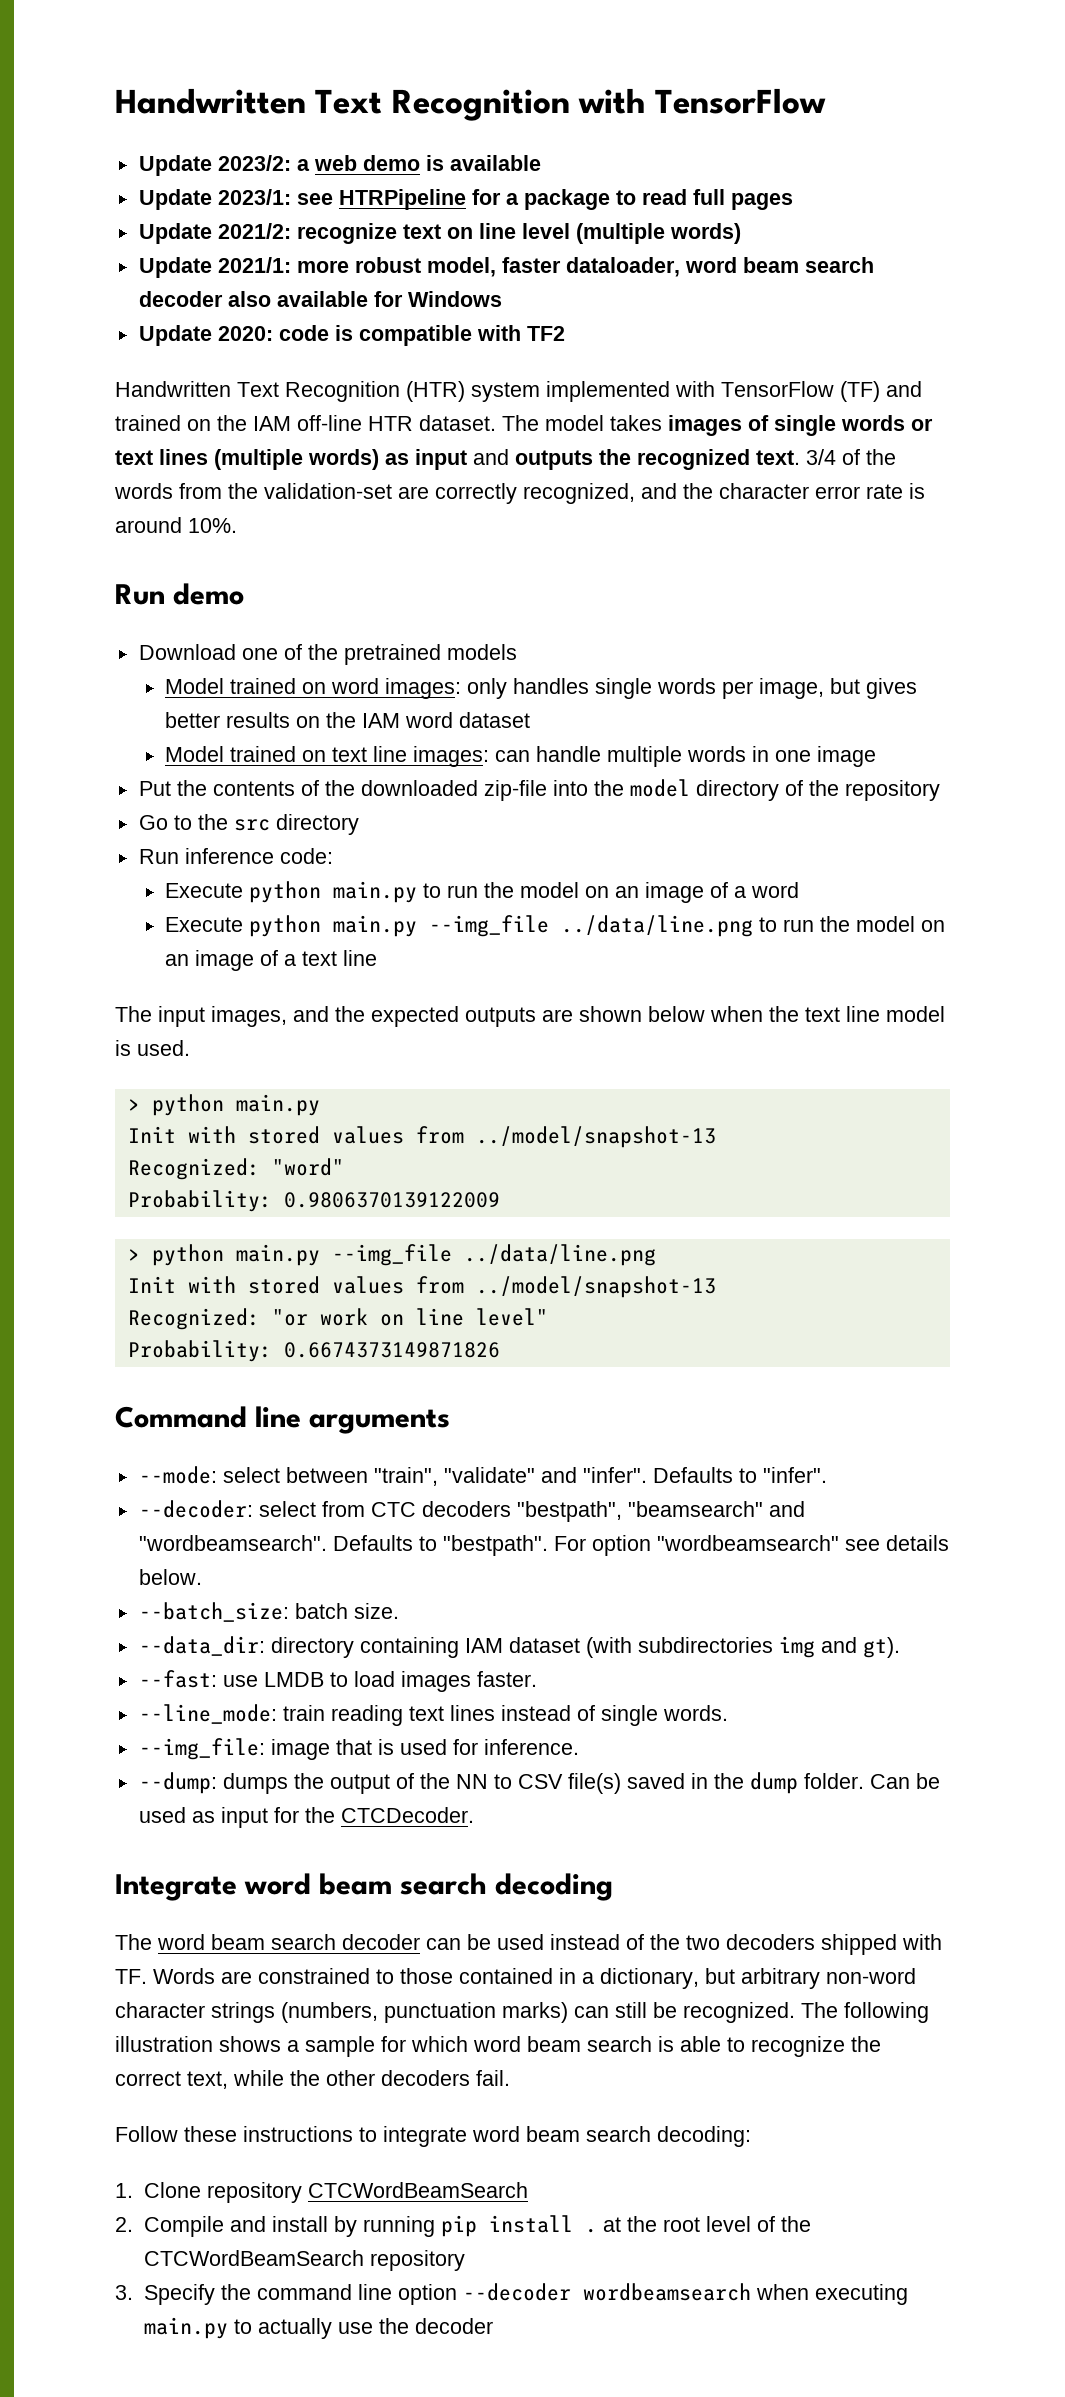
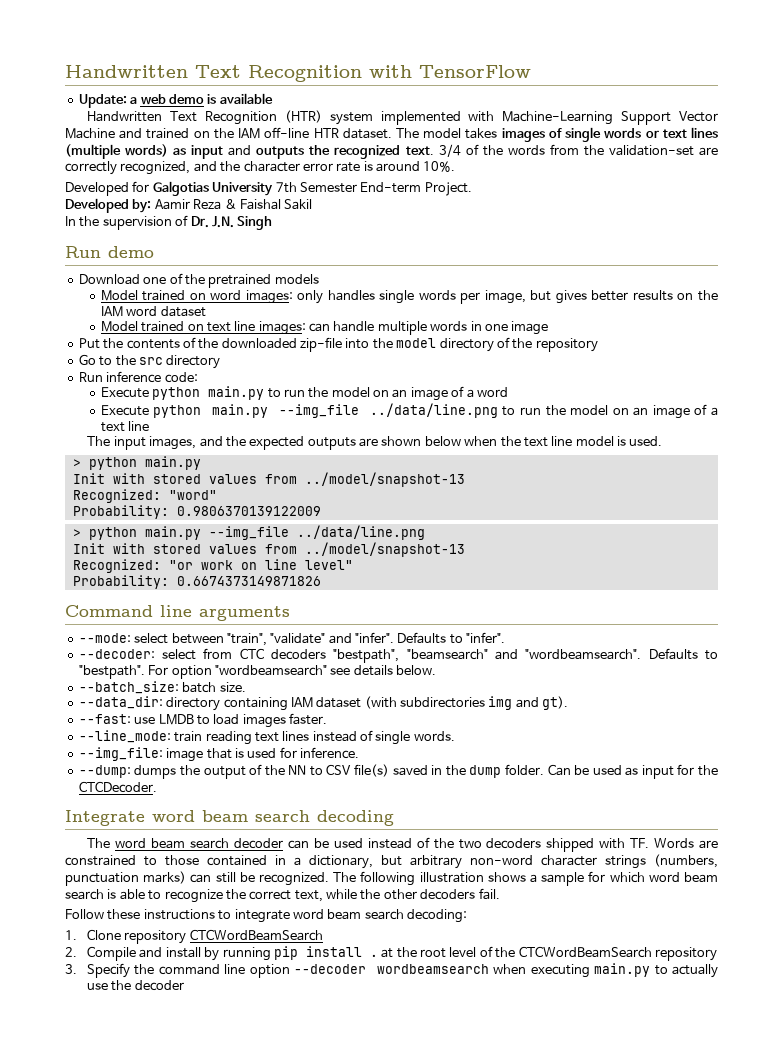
[138,155,291,176] Update 2023/2: -> [78,94,127,108] Update:
[138,189,793,210] [138,223,741,244] [138,257,874,278] [138,291,502,307] [138,325,565,346] // Update 2023/1: see HTRPipeline for a package to read full pages // Update 2021/2: recognize text on line level (multiple words) // Update 2021/1: more robust model, faster dataloader, word beam search decoder also available for Windows // Update 2020: code is compatible with TF2 -> (273, 98) none
[721,381,880,402] TensorFlow (TF) -> [502,111,719,125] [65,128,115,139] Machine-Learning Support Vector Machine
(237, 525) none -> [65,181,472,196] [65,198,313,213] [65,215,273,230] // Developed for Galgotias University 7th Semester End-term Project. // Developed by: Aamir Reza & Faishal Sakil // In the supervision of Dr. J.N. Singh

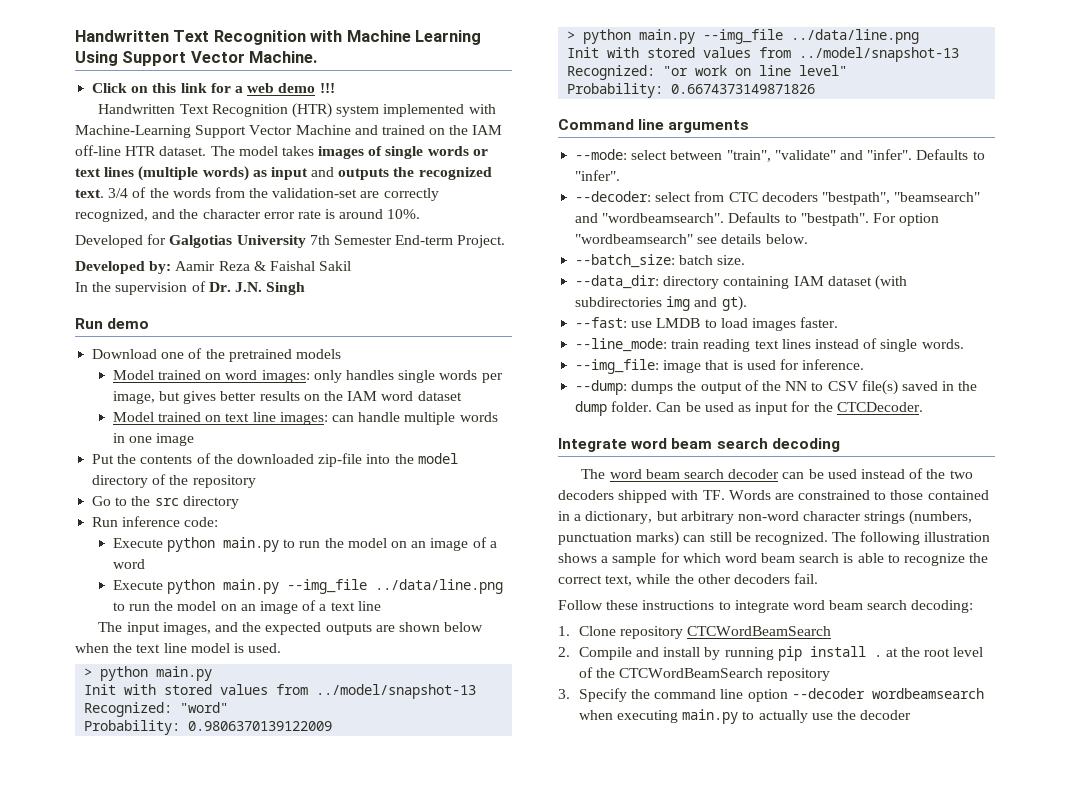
[419,65,531,78] [78,94,127,108] TensorFlow // Update: -> [346,30,482,45] [75,51,318,66] [92,83,231,93] Machine Learning Using Support Vector Machine. // Click on this link for
[207,93,273,104] is available -> [319,83,335,93] !!!

